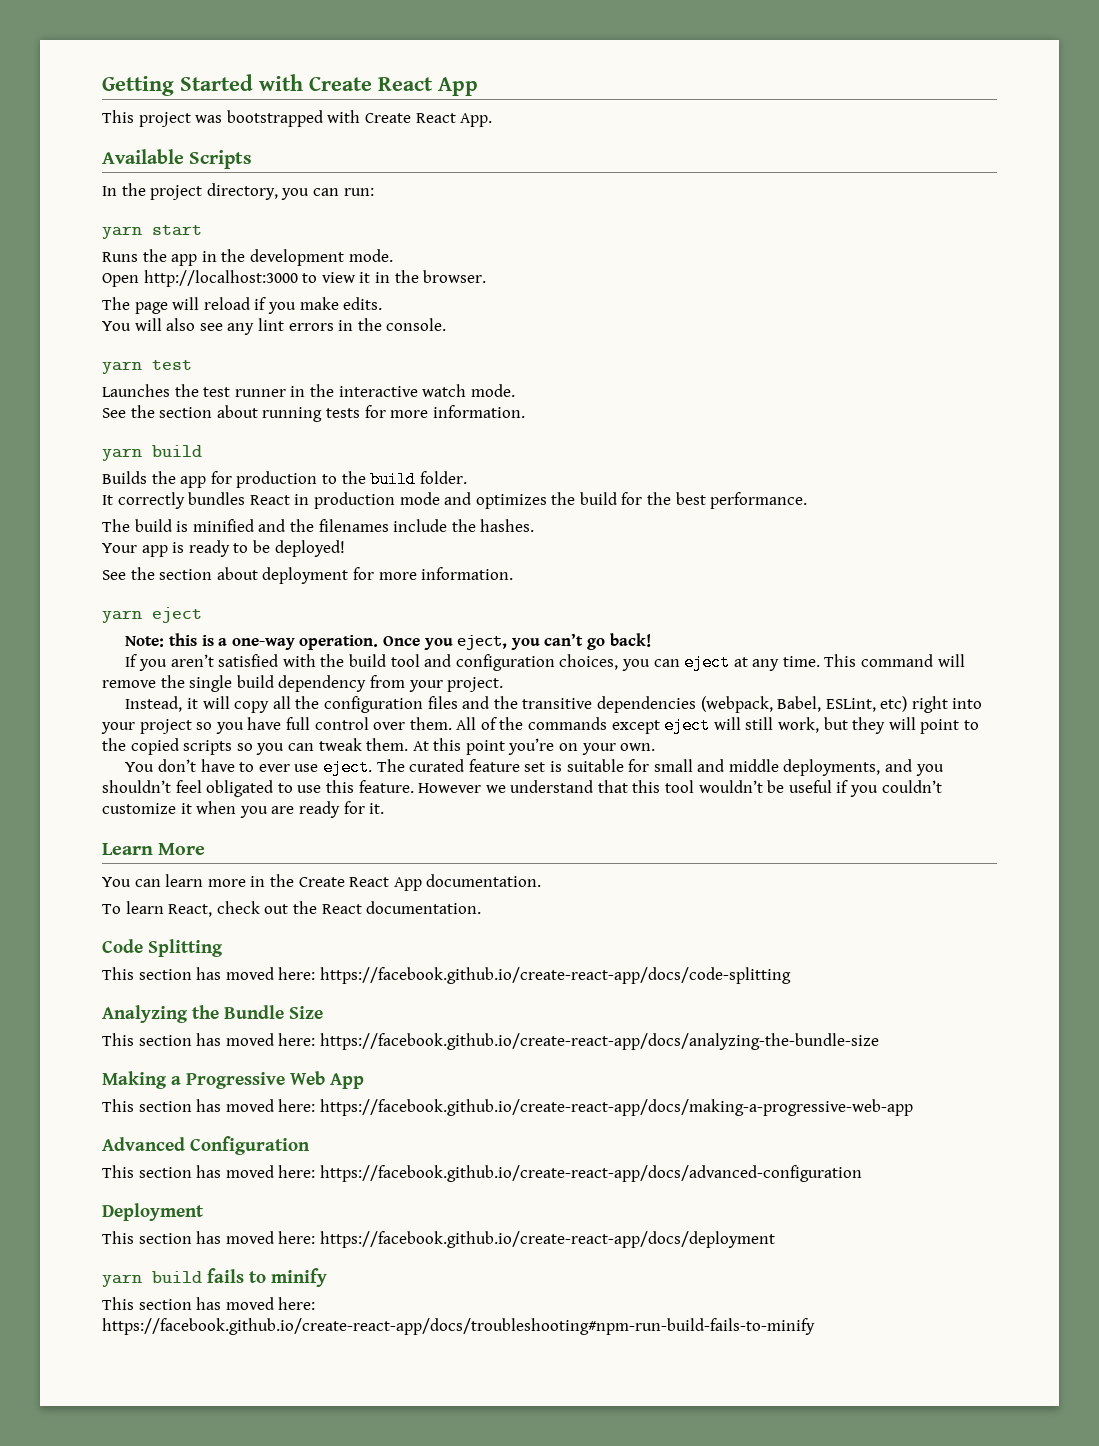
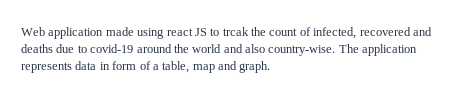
[102,74,478,96] [102,110,493,127] [102,149,253,169] [102,183,374,200] [102,225,202,239] [102,249,393,266] [102,270,487,287] [102,297,383,314] [102,318,447,335] [102,360,192,374] [102,384,515,397] [102,405,525,422] [102,445,202,461] [102,471,467,488] [102,492,808,509] [102,519,535,532] [102,540,345,557] [102,567,514,584] [102,607,202,623] [125,633,651,650] [125,654,965,671] [102,675,504,692] [125,696,983,713] [101,717,979,734] [102,738,656,755] [125,759,944,776] [102,780,942,797] [102,801,385,818] [102,843,206,855] [102,874,542,891] [102,901,482,917] [102,939,223,957] [102,967,791,984] [102,1005,323,1023] [102,1033,879,1050] [102,1071,364,1089] [102,1099,913,1116] [102,1136,310,1155] [102,1165,862,1182] [102,1203,204,1221] [102,1231,775,1248] [102,1268,327,1287] [102,1297,316,1310] [102,1318,815,1335] Getting Started with Create React App // This project was bootstrapped with Create React App. // Available Scripts // In the project directory, you can run: // yarn start // Runs the app in the development mode. // Open http://localhost:3000 to view it in the browser. // The page will reload if you make edits. // You will also see any lint errors in the console. // yarn test // Launches the test runner in the interactive watch mode. // See the section about running tests for more information. // yarn build // Builds the app for production to the build folder. // It correctly bundles React in production mode and optimizes the build for the best performance. // The build is minified and the filenames include the hashes. // Your app is ready to be deployed! // See the section about deployment for more information. // yarn eject // Note: this is a one-way operation. Once you eject, you can’t go back! // If you aren’t satisfied with the build tool and configuration choices, you can eject at any time. This command will remove the single build dependency from your project. // Instead, it will copy all the configuration files and the transitive dependencies (webpack, Babel, ESLint, etc) right into your project so you have full control over them. All of the commands except eject will still work, but they will point to the copied scripts so you can tweak them. At this point you’re on your own. // You don’t have to ever use eject. The curated feature set is suitable for small and middle deployments, and you shouldn’t feel obligated to use this feature. However we understand that this tool wouldn’t be useful if you couldn’t customize it when you are ready for it. // Learn More // You can learn more in the Create React App documentation. // To learn React, check out the React documentation. // Code Splitting // This section has moved here: https://facebook.github.io/create-react-app/docs/code-splitting // Analyzing the Bundle Size // This section has moved here: https://facebook.github.io/create-react-app/docs/analyzing-the-bundle-size // Making a Progressive Web App // This section has moved here: https://facebook.github.io/create-react-app/docs/making-a-progressive-web-app // Advanced Configuration // This section has moved here: https://facebook.github.io/create-react-app/docs/advanced-configuration // Deployment // This section has moved here: https://facebook.github.io/create-react-app/docs/deployment // yarn build fails to minify // This section has moved here: https://facebook.github.io/create-react-app/docs/troubleshooting#npm-run-build-fails-to-minify -> [21,27,432,39] [21,44,418,56] [21,61,271,73] Web application made using react JS to trcak the count of infected, recovered and deaths due to covid-19 around the world and also country-wise. The application represents data in form of a table, map and graph.

